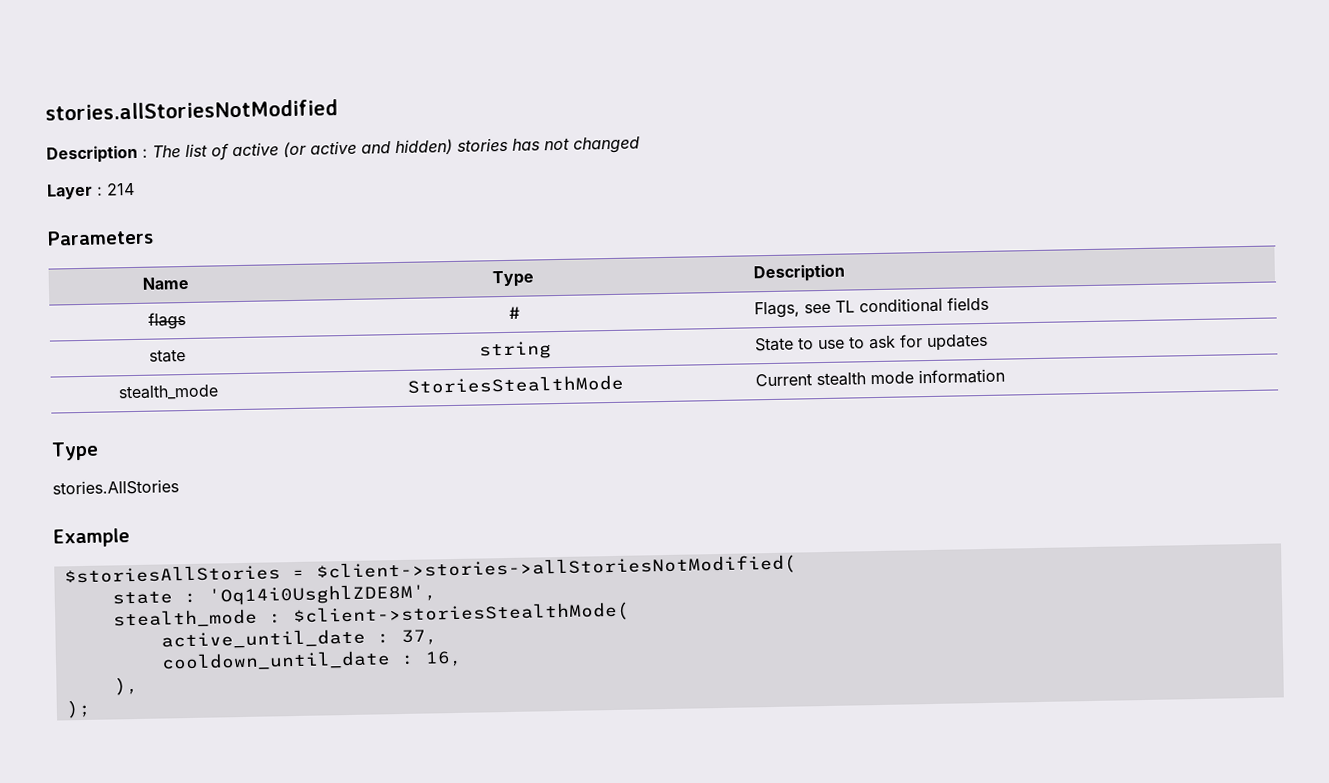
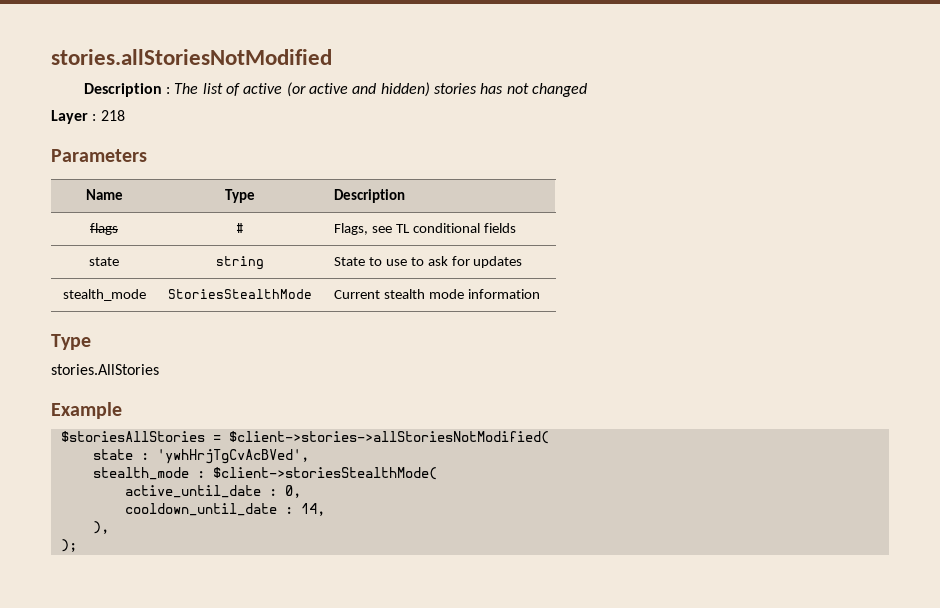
[106,182,135,196] 214 -> [100,110,125,121] 218
[207,583,437,606] 'Oq14i0UsghlZDE8M', -> [156,449,309,464] 'ywhHrjTgCvAcBVed',
[400,629,438,646] 37, -> [284,485,301,498] 0,
[424,650,463,667] 16, -> [300,503,325,516] 14,

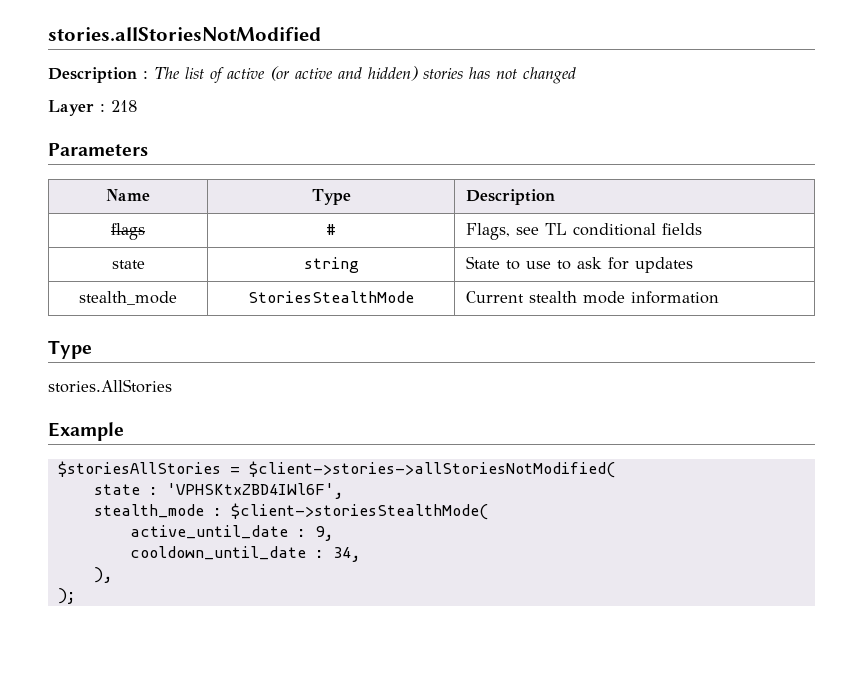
[156,449,309,464] 'ywhHrjTgCvAcBVed', -> [166,483,344,499] 'VPHSKtxZBD4IWl6F',
[284,485,301,498] 0, -> [314,526,334,541] 9,
[300,503,325,516] 14, -> [332,547,361,562] 34,

